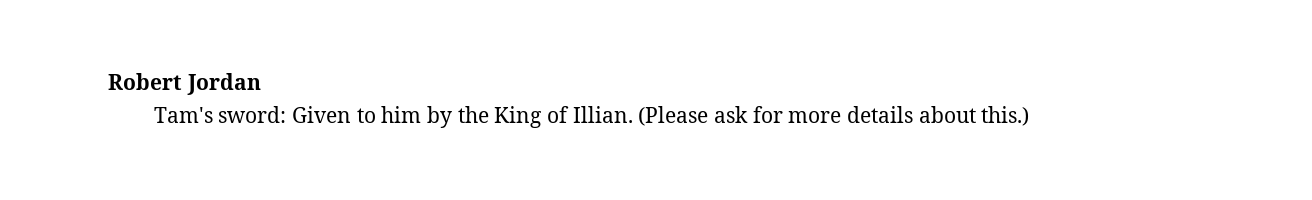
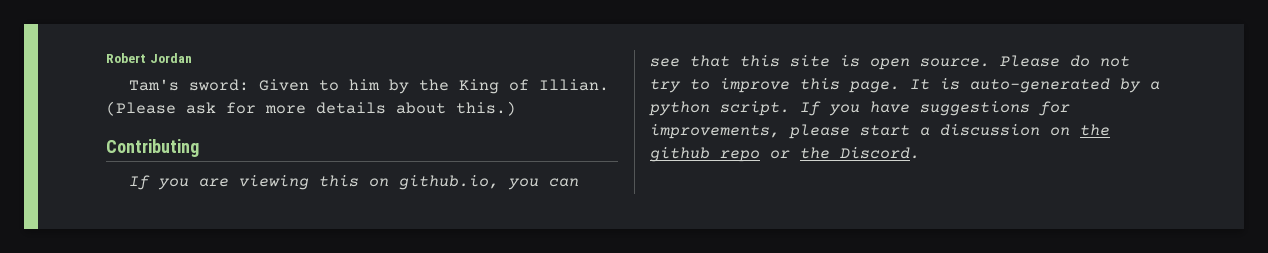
(1030, 116) none -> [106,139,199,157] [128,175,579,190] [650,55,1130,70] [650,78,1160,93] [649,101,1070,116] [650,124,1110,139] [650,147,920,162] // Contributing // If you are viewing this on github.io, you can see that this site is open source. Please do not try to improve this page. It is auto-generated by a python script. If you have suggestions for improvements, please start a discussion on the github repo or the Discord.

